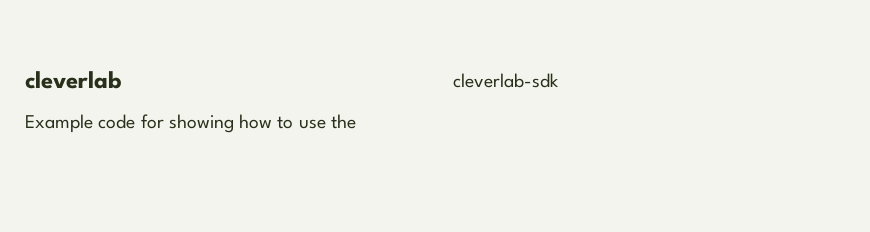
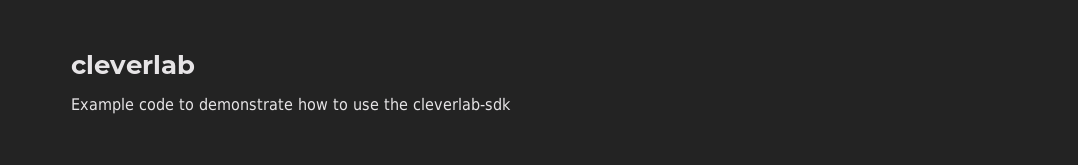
[140,114,234,133] for showing -> [179,97,293,111] to demonstrate

